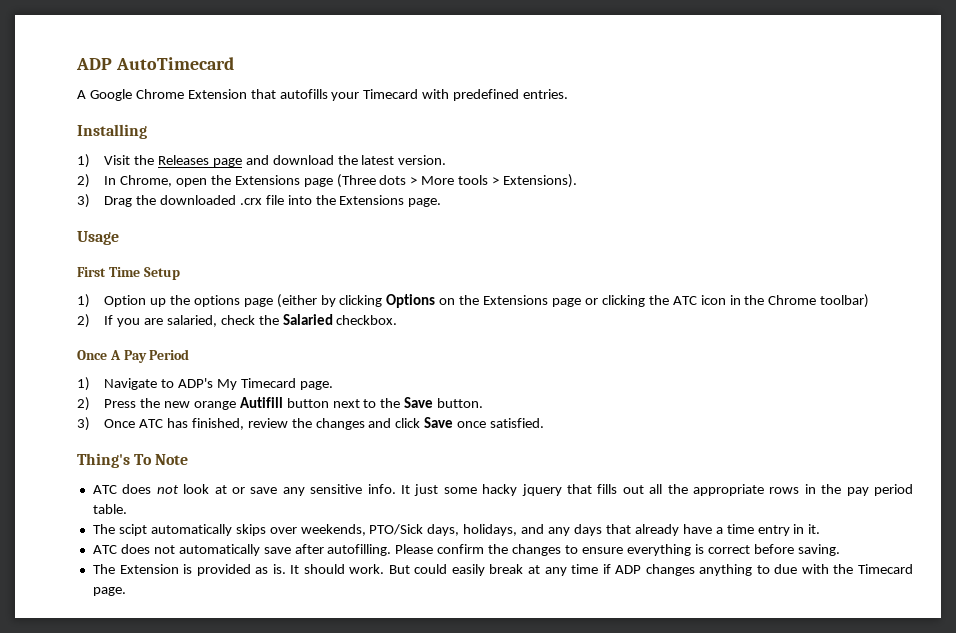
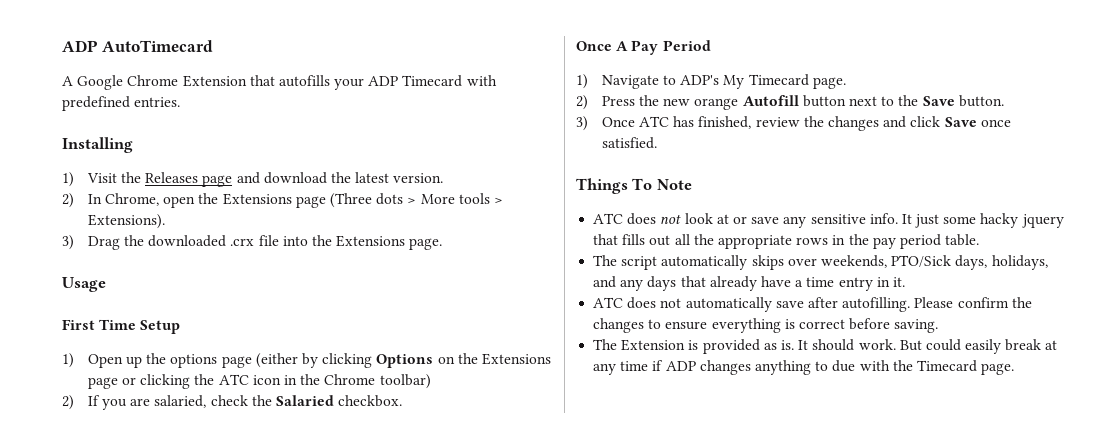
(360, 96) none -> [368,76,399,86] ADP
[104,295,147,307] Option -> [87,354,123,368] Open
[239,397,283,408] Autifill -> [742,95,799,106] Autofill
[77,453,130,468] Thing's -> [576,178,628,194] Things
[118,524,147,536] scipt -> [621,256,658,270] script

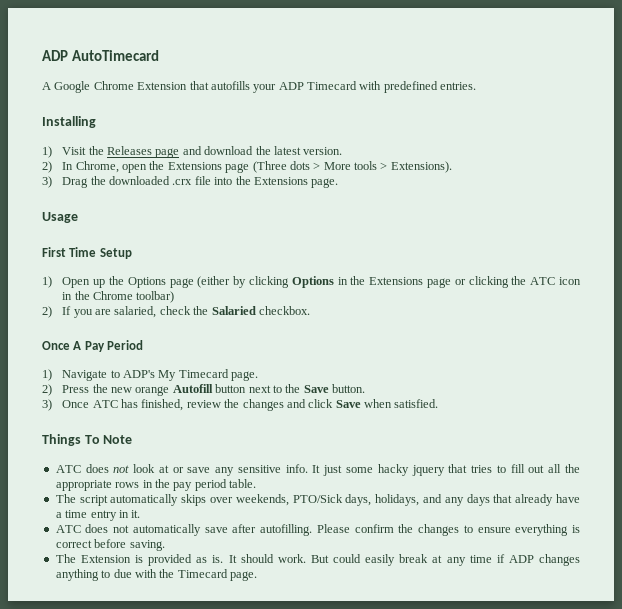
[170,354,218,368] options -> [127,277,166,288] Options
[437,356,455,364] on -> [337,277,348,285] in
[980,119,1011,127] once -> [364,399,393,408] when
[622,234,646,245] fills -> [471,464,525,473] tries to fill

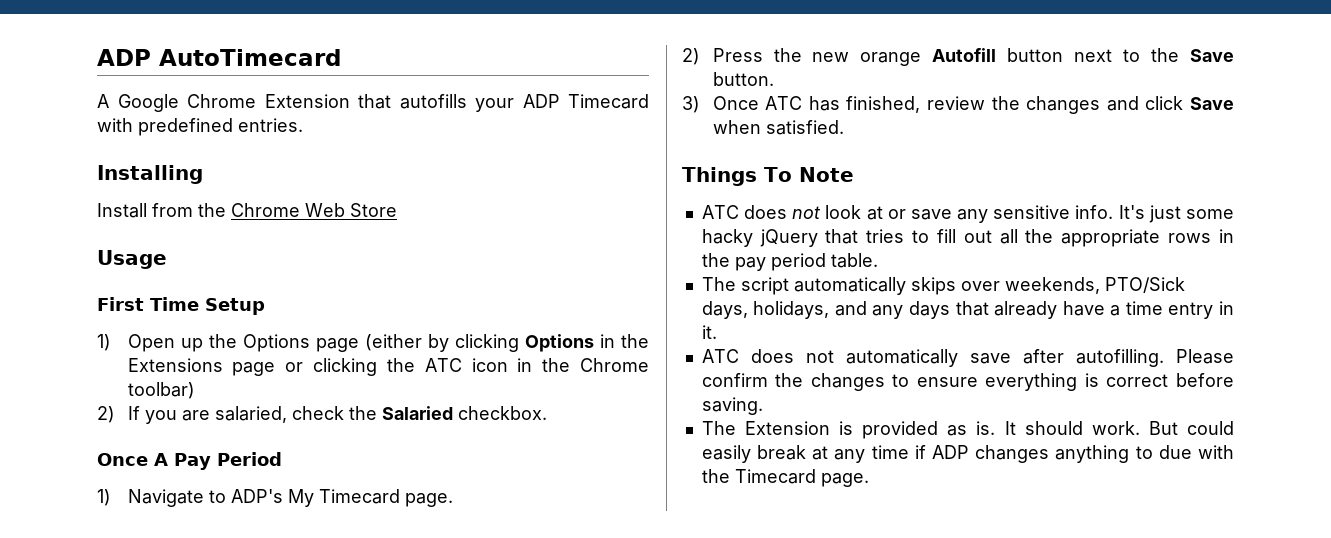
[42,146,343,158] [42,161,452,173] [42,176,339,188] 1) Visit the Releases page and download the latest version. // 2) In Chrome, open the Extensions page (Three dots > More tools > Extensions). // 3) Drag the downloaded .crx file into the Extensions page. -> [97,203,397,218] Install from the Chrome Web Store
[312,465,321,473] It -> [1118,205,1145,219] It's
[411,465,445,476] jquery -> [759,229,818,247] jQuery

